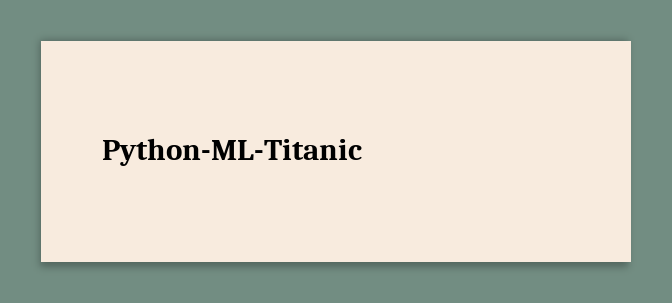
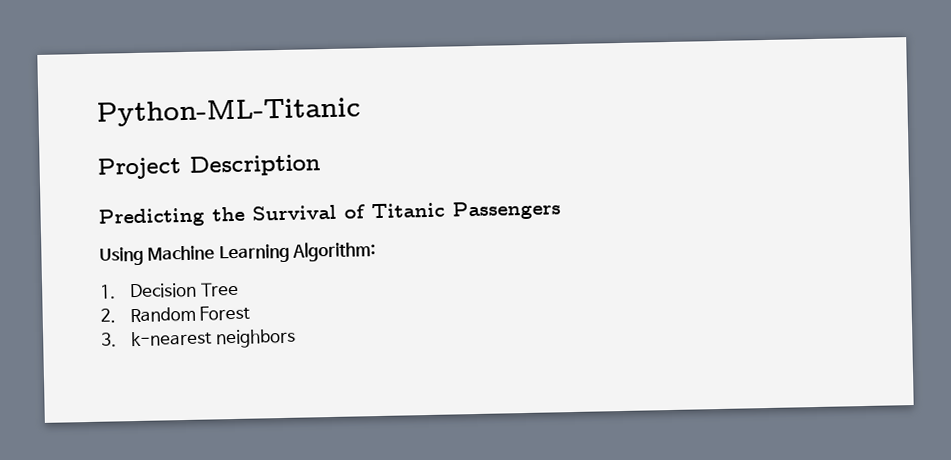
(362, 152) none -> [97,154,321,180] [98,200,561,228] [99,241,377,266] [100,281,240,299] [100,305,251,323] [101,328,296,349] // Project Description // Predicting the Survival of Titanic Passengers // Using Machine Learning Algorithm: // 1. Decision Tree // 2. Random Forest // 3. k-nearest neighbors

